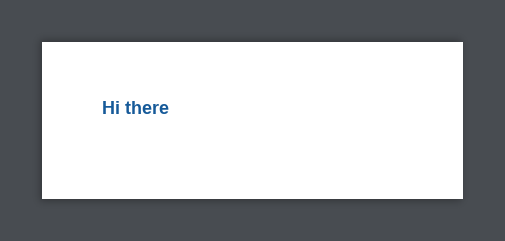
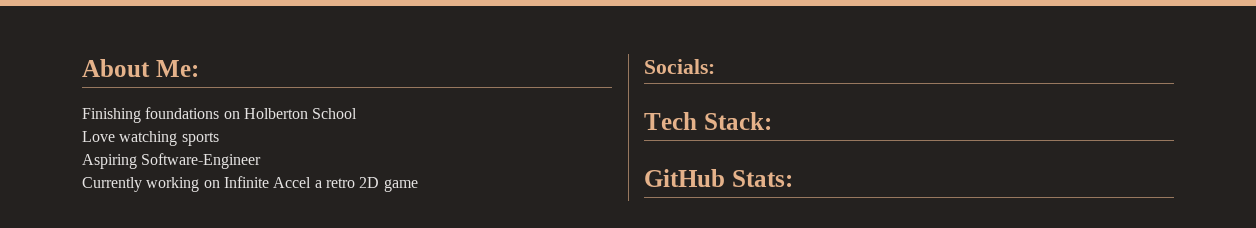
[102,101,169,114] Hi there -> [82,59,199,77] [82,107,358,123] [82,131,219,146] [82,153,262,169] [82,176,418,192] [644,59,715,74] [644,112,772,130] [644,169,793,187] About Me: // Finishing foundations on Holberton School // Love watching sports // Aspiring Software-Engineer // Currently working on Infinite Accel a retro 2D game // Socials: // Tech Stack: // GitHub Stats:

